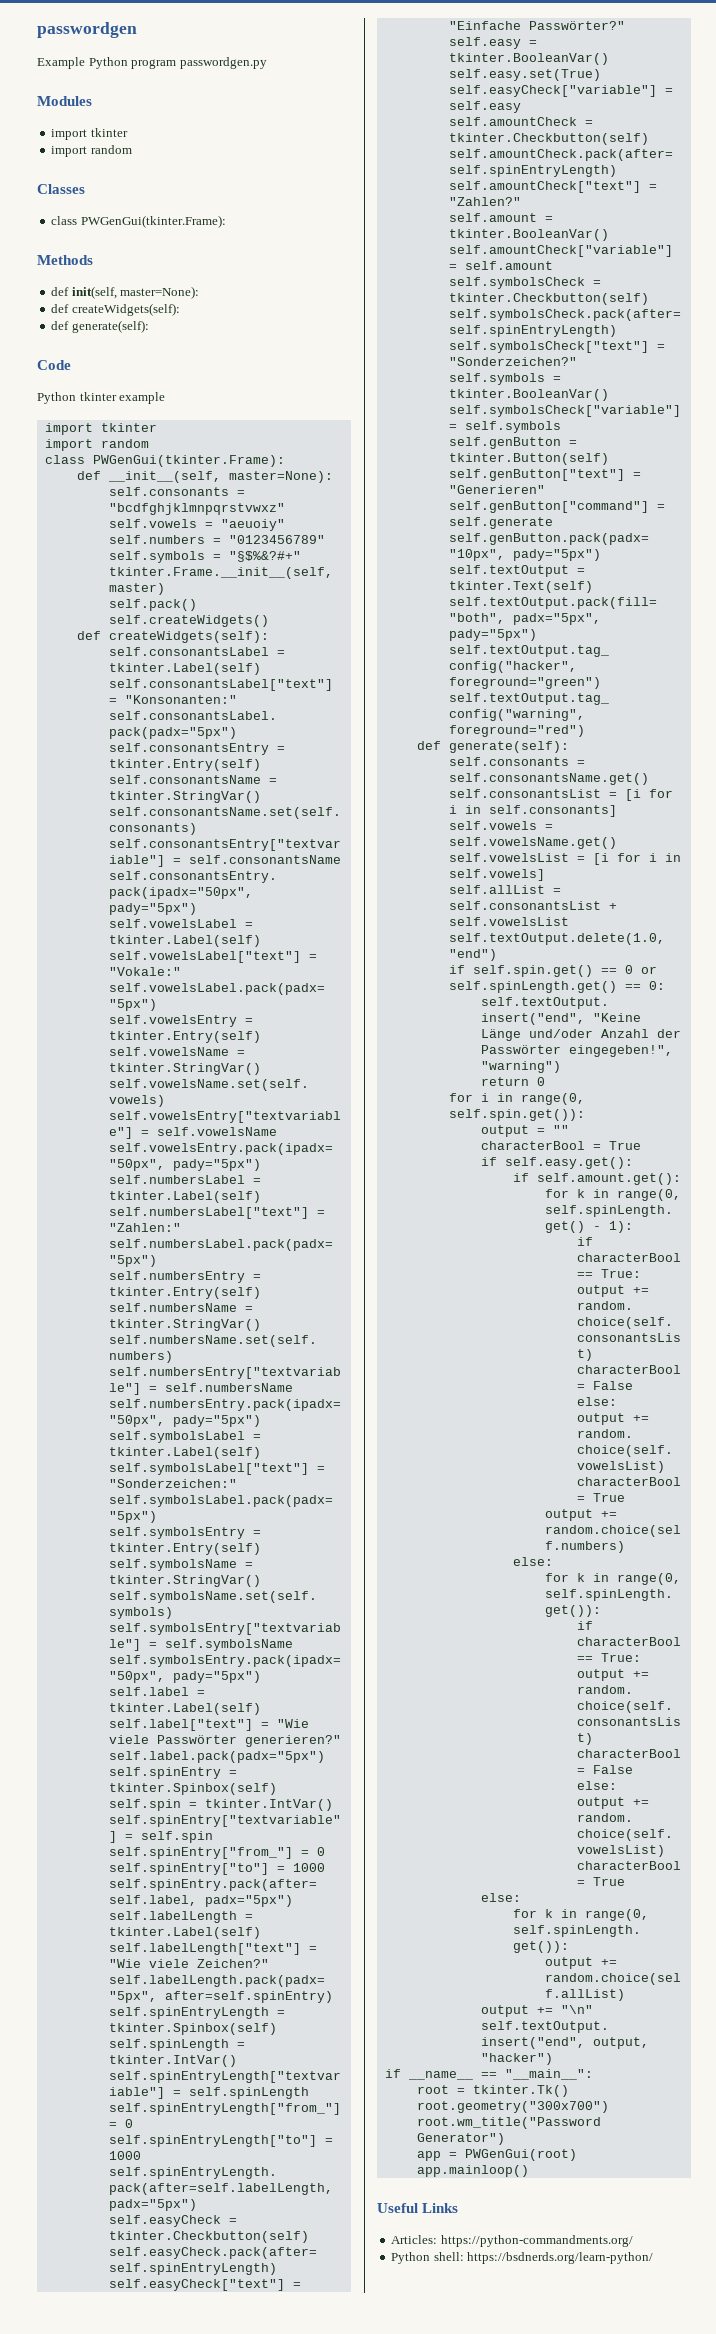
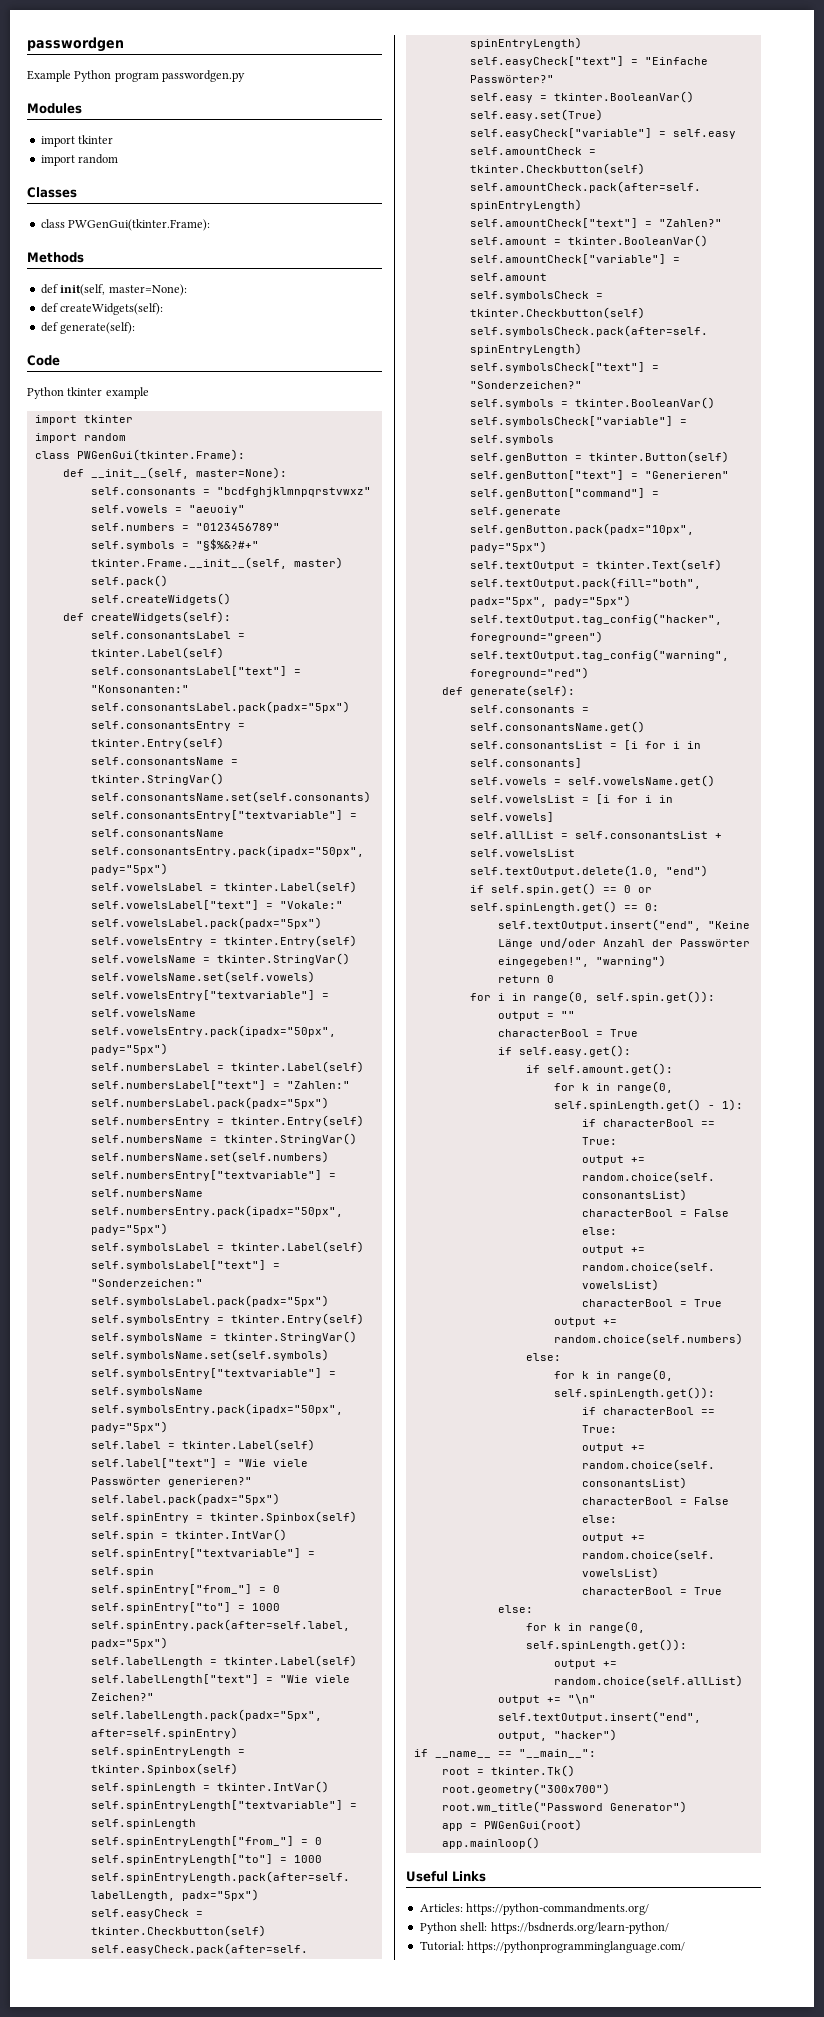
(654, 2258) none -> [419,1941,686,1953] // Tutorial: https://pythonprogramminglanguage.com/

